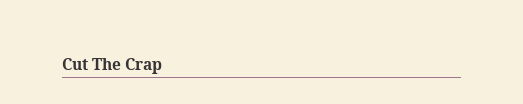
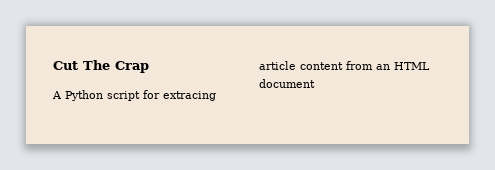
(163, 66) none -> [52,90,216,101] [259,61,430,70] [259,79,315,88] // A Python script for extracing article content from an HTML document

